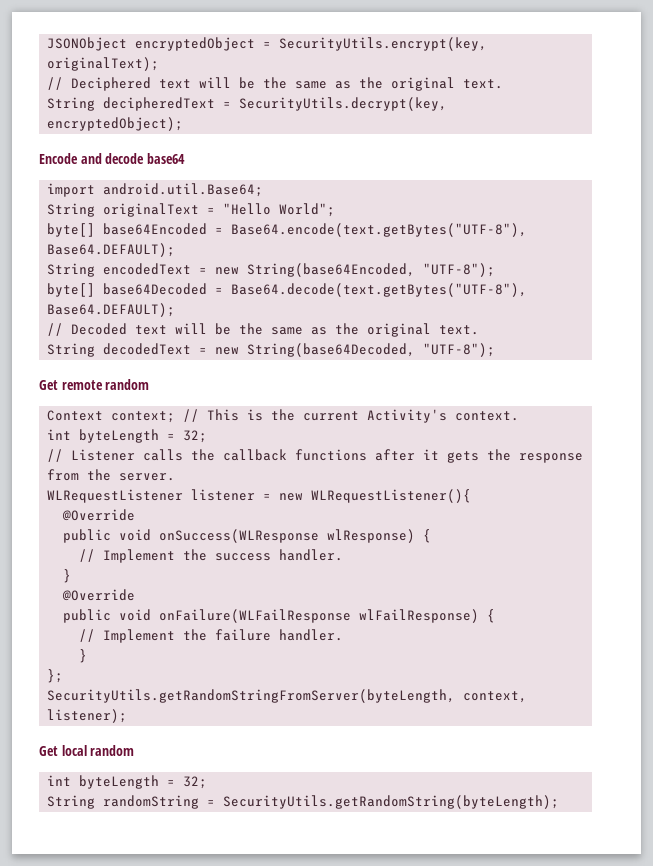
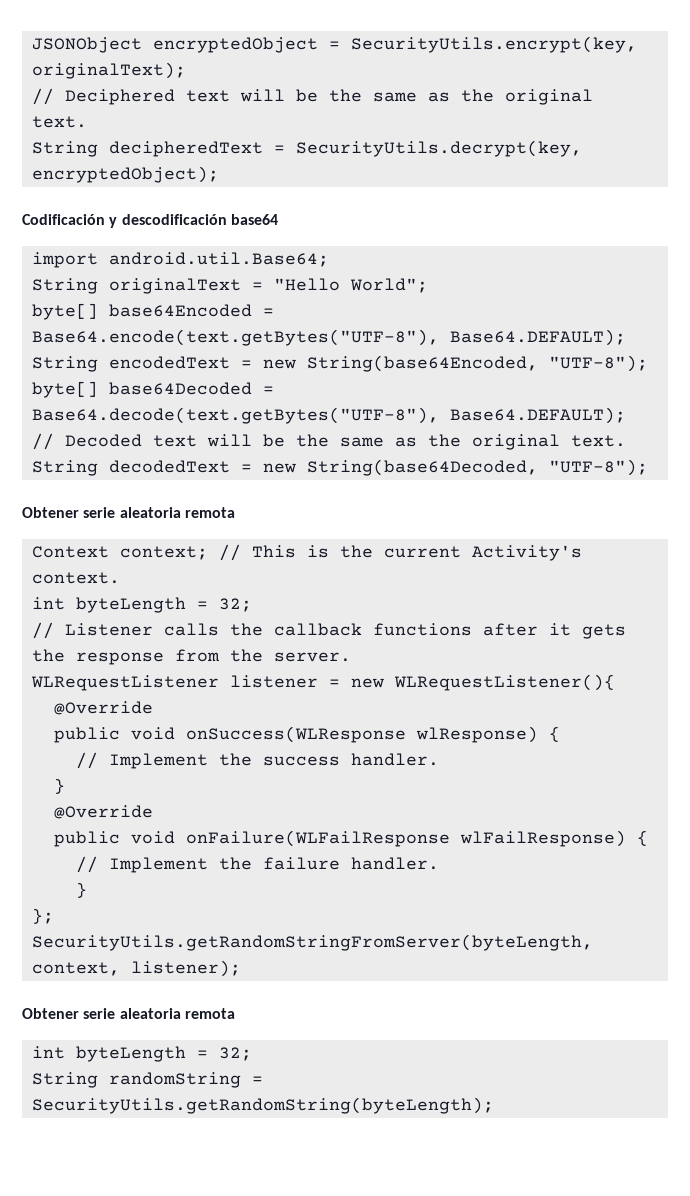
[39,153,145,164] Encode and decode -> [22,214,227,228] Codificación y descodificación
[39,379,150,390] Get remote random -> [22,507,235,518] Obtener serie aleatoria remota
[39,745,135,756] Get local random -> [22,1008,235,1019] Obtener serie aleatoria remota

